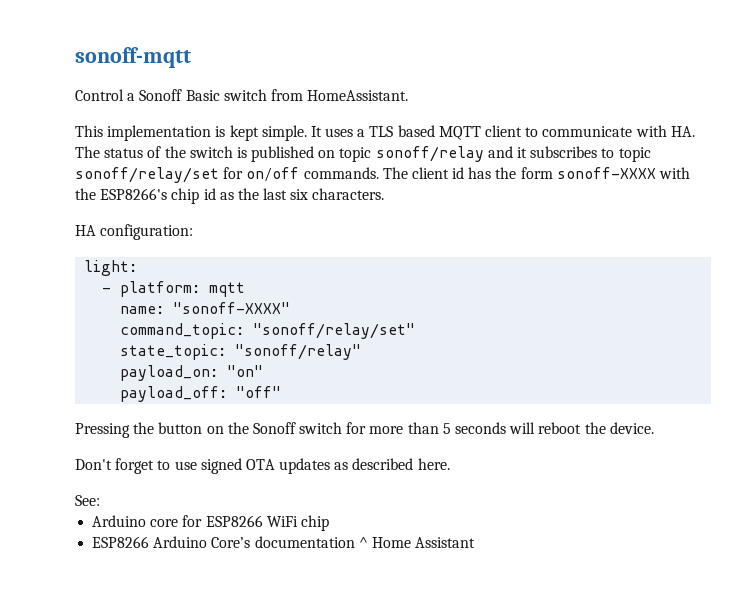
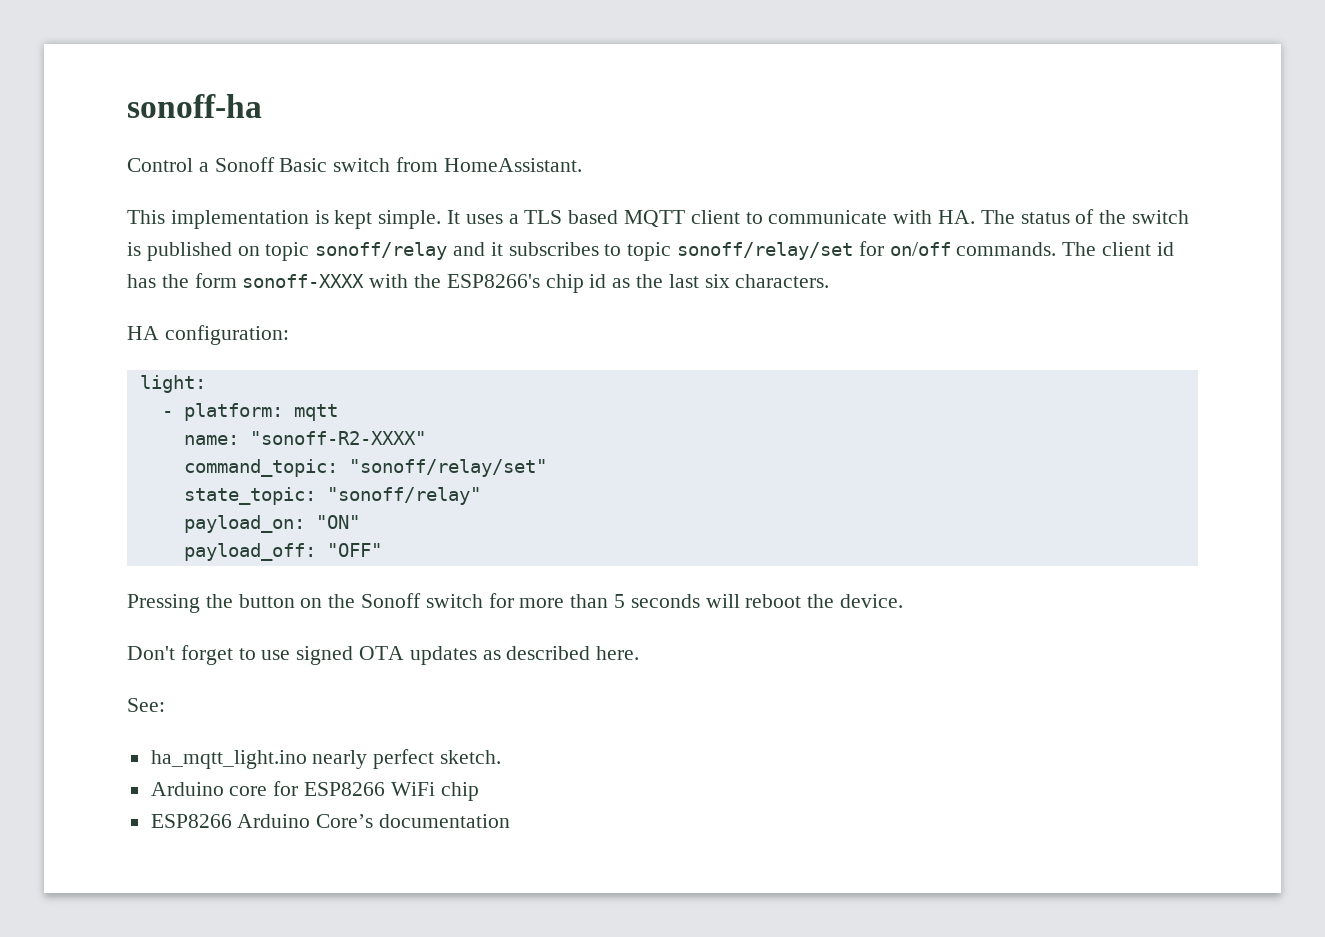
[75,47,191,68] sonoff-mqtt -> [127,94,262,118] sonoff-ha
[173,302,291,314] "sonoff-XXXX" -> [249,431,426,445] "sonoff-R2-XXXX"
[227,365,264,377] "on" -> [315,515,360,529] "ON"
[236,386,282,398] "off" -> [326,543,382,557] "OFF"
(100, 500) none -> [150,749,502,769] // ha_mqtt_light.ino nearly perfect sketch.
[358,537,476,548] ^ Home Assistant -> (511, 821) none

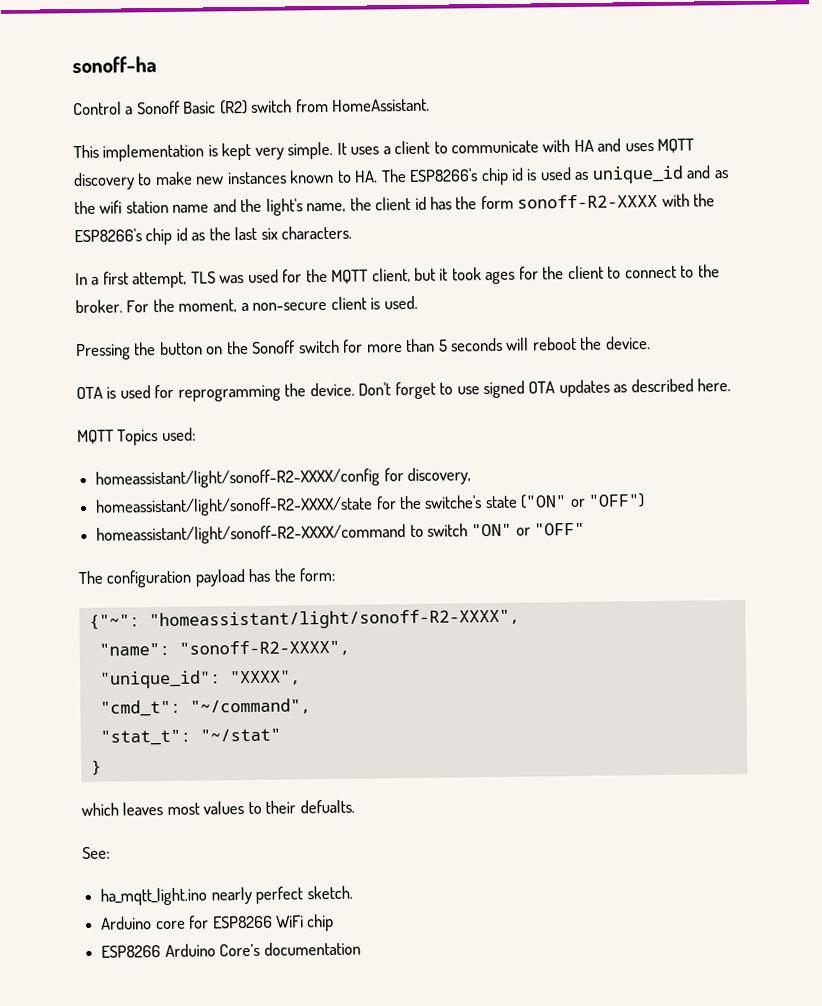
(328, 165) none -> [219,99,248,115] (R2)
(373, 219) none -> [254,147,284,160] very
[524,210,686,227] TLS based MQTT -> (391, 150) none
[938,209,1190,224] [127,241,1097,261] HA. The status of the switch is published on topic sonoff/relay and it subscribes to topic sonoff/relay/set for on/off commands. The -> [573,138,695,153] [73,165,729,191] [74,197,372,216] HA and uses MQTT discovery to make new instances known to HA. The ESP8266's chip id is used as unique_id and as the wifi station name and the light's name, the
[242,274,365,288] sonoff-XXXX -> [517,193,659,209] sonoff-R2-XXXX
[127,325,289,345] [139,375,206,393] [161,403,338,421] [183,431,426,445] [183,459,547,477] [183,487,481,505] [183,515,360,533] [183,543,382,561] HA configuration: // light: // - platform: mqtt // name: "sonoff-R2-XXXX" // command_topic: "sonoff/relay/set" // state_topic: "sonoff/relay" // payload_on: "ON" // payload_off: "OFF" -> [75,264,720,289] [75,295,418,314] In a first attempt, TLS was used for the MQTT client, but it took ages for the client to connect to the broker. For the moment, a non-secure client is used.
(904, 601) none -> [76,382,355,402] OTA is used for reprogramming the device.
(640, 653) none -> [77,427,196,446] [95,467,472,489] [95,493,646,517] [96,522,586,545] [78,567,336,588] [88,608,520,631] [98,639,350,657] [99,670,301,689] [99,698,311,717] [99,728,281,746] [90,759,102,775] [81,799,355,817] // MQTT Topics used: // homeassistant/light/sonoff-R2-XXXX/config for discovery, // homeassistant/light/sonoff-R2-XXXX/state for the switche's state ("ON" or "OFF") // homeassistant/light/sonoff-R2-XXXX/command to switch "ON" or "OFF" // The configuration payload has the form: // {"~": "homeassistant/light/sonoff-R2-XXXX", // "name": "sonoff-R2-XXXX", // "unique_id": "XXXX", // "cmd_t": "~/command", // "stat_t": "~/stat" // } // which leaves most values to their defualts.

